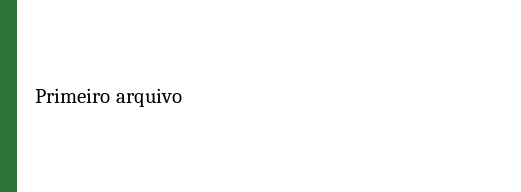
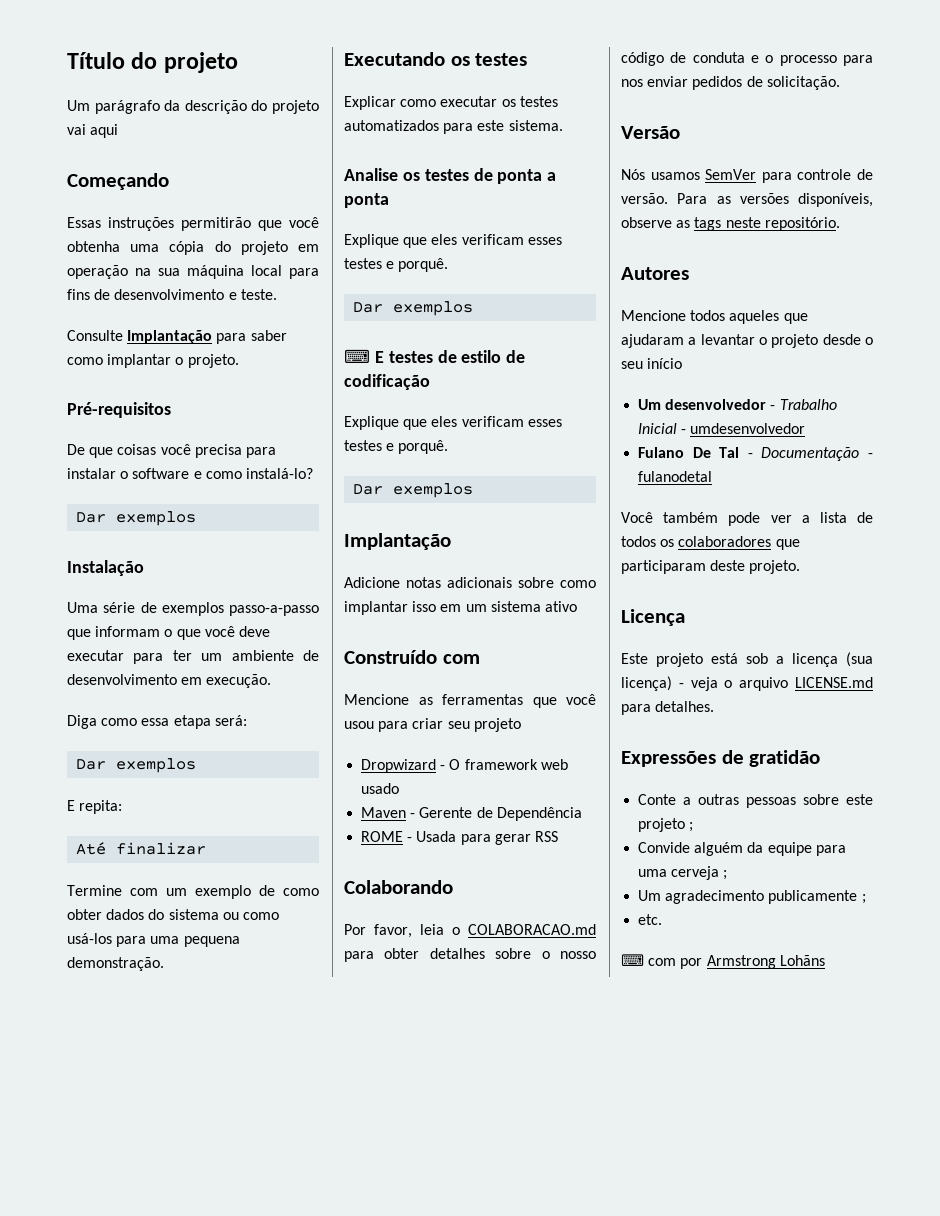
[35,88,182,107] Primeiro arquivo -> [67,52,238,73] [67,100,319,114] [67,124,119,138] [67,173,169,190] [67,217,319,231] [67,241,319,255] [67,265,319,279] [67,289,277,300] [67,330,287,344] [67,354,239,368] [67,402,171,418] [67,444,276,458] [67,468,313,479] [76,511,197,526] [67,560,144,576] [67,602,319,616] [67,626,270,640] [67,650,319,664] [67,674,272,688] [67,715,247,729] [76,758,197,773] [67,800,123,814] [76,842,207,855] [67,885,319,899] [67,909,279,920] [67,933,240,947] [67,957,164,971] [344,52,528,66] [344,96,558,110] [344,120,563,134] [344,168,557,184] [344,193,389,208] [344,234,562,248] [344,258,449,272] [353,301,474,316] [344,349,526,363] [344,374,430,390] [344,416,562,430] [344,440,449,454] [353,483,474,498] [344,533,451,550] [344,577,596,588] [344,601,577,615] [344,650,480,664] [344,694,596,708] [344,718,521,732] [361,759,568,773] [361,783,400,794] [361,807,582,821] [361,831,558,845] [344,880,453,894] [344,924,596,938] [344,948,596,962] [621,52,873,66] [621,76,840,90] [621,126,680,139] [621,169,873,183] [621,193,873,207] [621,217,840,231] [621,267,689,280] [621,310,808,324] [621,334,873,348] [621,358,683,369] [638,399,837,410] [638,423,806,434] [638,447,873,461] [638,471,713,482] [621,512,873,526] [621,536,800,550] [621,560,801,574] [621,609,685,626] [621,652,873,667] [621,676,873,691] [621,701,715,715] [621,750,821,767] [638,794,873,808] [638,818,694,832] [638,842,846,856] [638,866,728,880] [638,890,866,904] [638,914,663,925] [621,954,825,969] Título do projeto // Um parágrafo da descrição do projeto vai aqui // Começando // Essas instruções permitirão que você obtenha uma cópia do projeto em operação na sua máquina local para fins de desenvolvimento e teste. // Consulte Implantação para saber como implantar o projeto. // Pré-requisitos // De que coisas você precisa para instalar o software e como instalá-lo? // Dar exemplos // Instalação // Uma série de exemplos passo-a-passo que informam o que você deve executar para ter um ambiente de desenvolvimento em execução. // Diga como essa etapa será: // Dar exemplos // E repita: // Até finalizar // Termine com um exemplo de como obter dados do sistema ou como usá-los para uma pequena demonstração. // Executando os testes // Explicar como executar os testes automatizados para este sistema. // Analise os testes de ponta a ponta // Explique que eles verificam esses testes e porquê. // Dar exemplos // ⌨ E testes de estilo de codificação // Explique que eles verificam esses testes e porquê. // Dar exemplos // Implantação // Adicione notas adicionais sobre como implantar isso em um sistema ativo // Construído com // Mencione as ferramentas que você usou para criar seu projeto // Dropwizard - O framework web usado // Maven - Gerente de Dependência // ROME - Usada para gerar RSS // Colaborando // Por favor, leia o COLABORACAO.md para obter detalhes sobre o nosso código de conduta e o processo para nos enviar pedidos de solicitação. // Versão // Nós usamos SemVer para controle de versão. Para as versões disponíveis, observe as tags neste repositório. // Autores // Mencione todos aqueles que ajudaram a levantar o projeto desde o seu início // Um desenvolvedor - Trabalho Inicial - umdesenvolvedor // Fulano De Tal - Documentação - fulanodetal // Você também pode ver a lista de todos os colaboradores que participaram deste projeto. // Licença // Este projeto está sob a licença (sua licença) - veja o arquivo LICENSE.md para detalhes. // Expressões de gratidão // Conte a outras pessoas sobre este projeto ; // Convide alguém da equipe para uma cerveja ; // Um agradecimento publicamente ; // etc. // ⌨ com por Armstrong Lohãns

